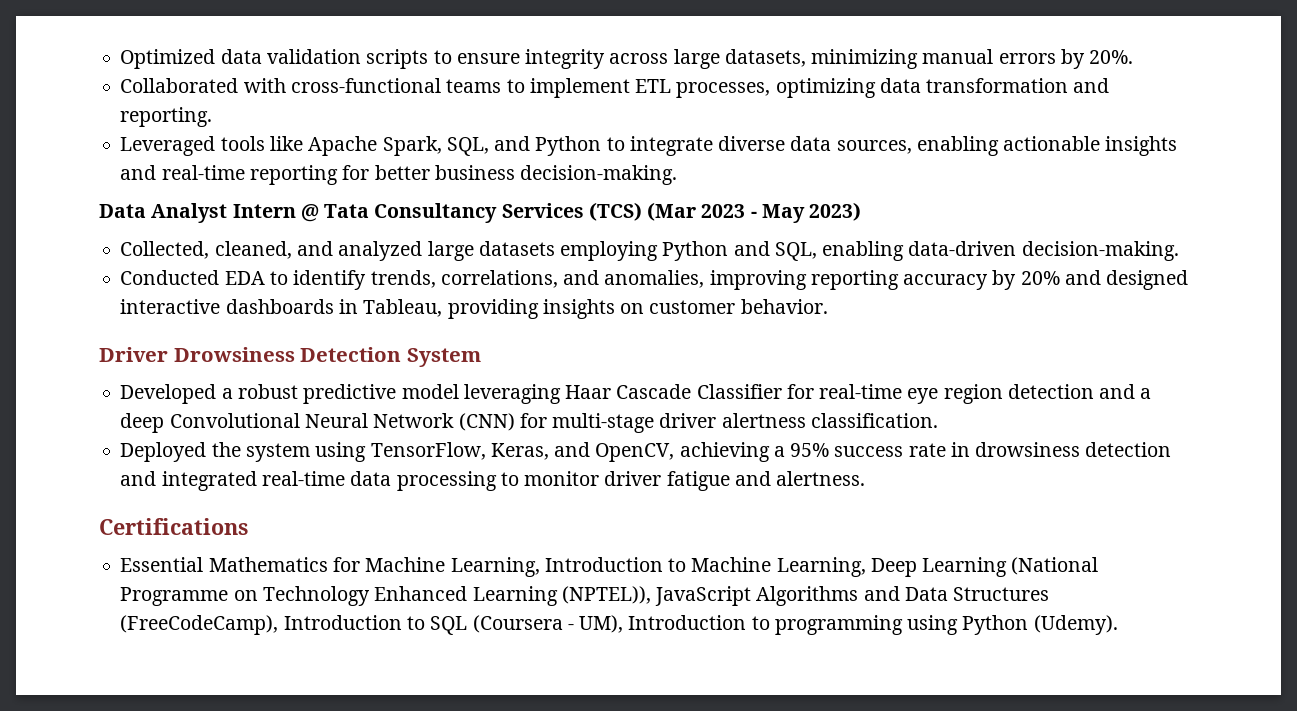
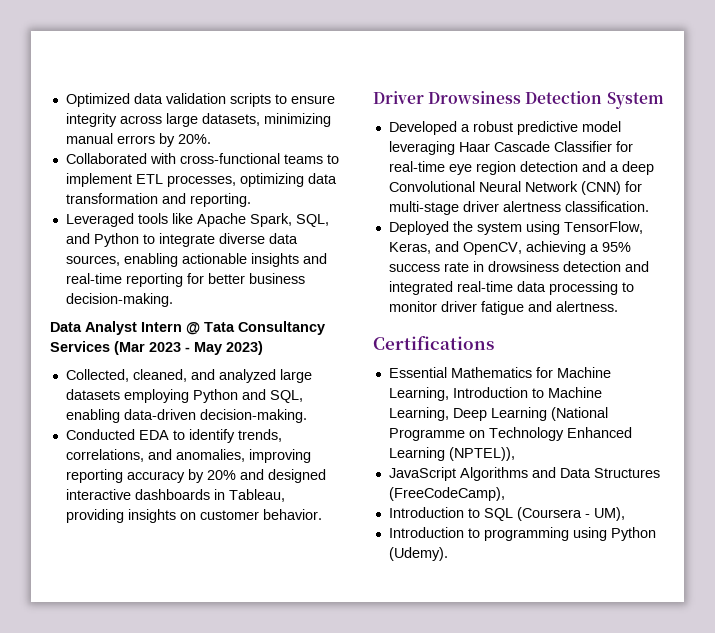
[588,202,642,221] (TCS) -> (110, 346) none
(651, 595) none -> (515, 454) //
(279, 625) none -> (505, 494) //
(624, 624) none -> (625, 514) //

